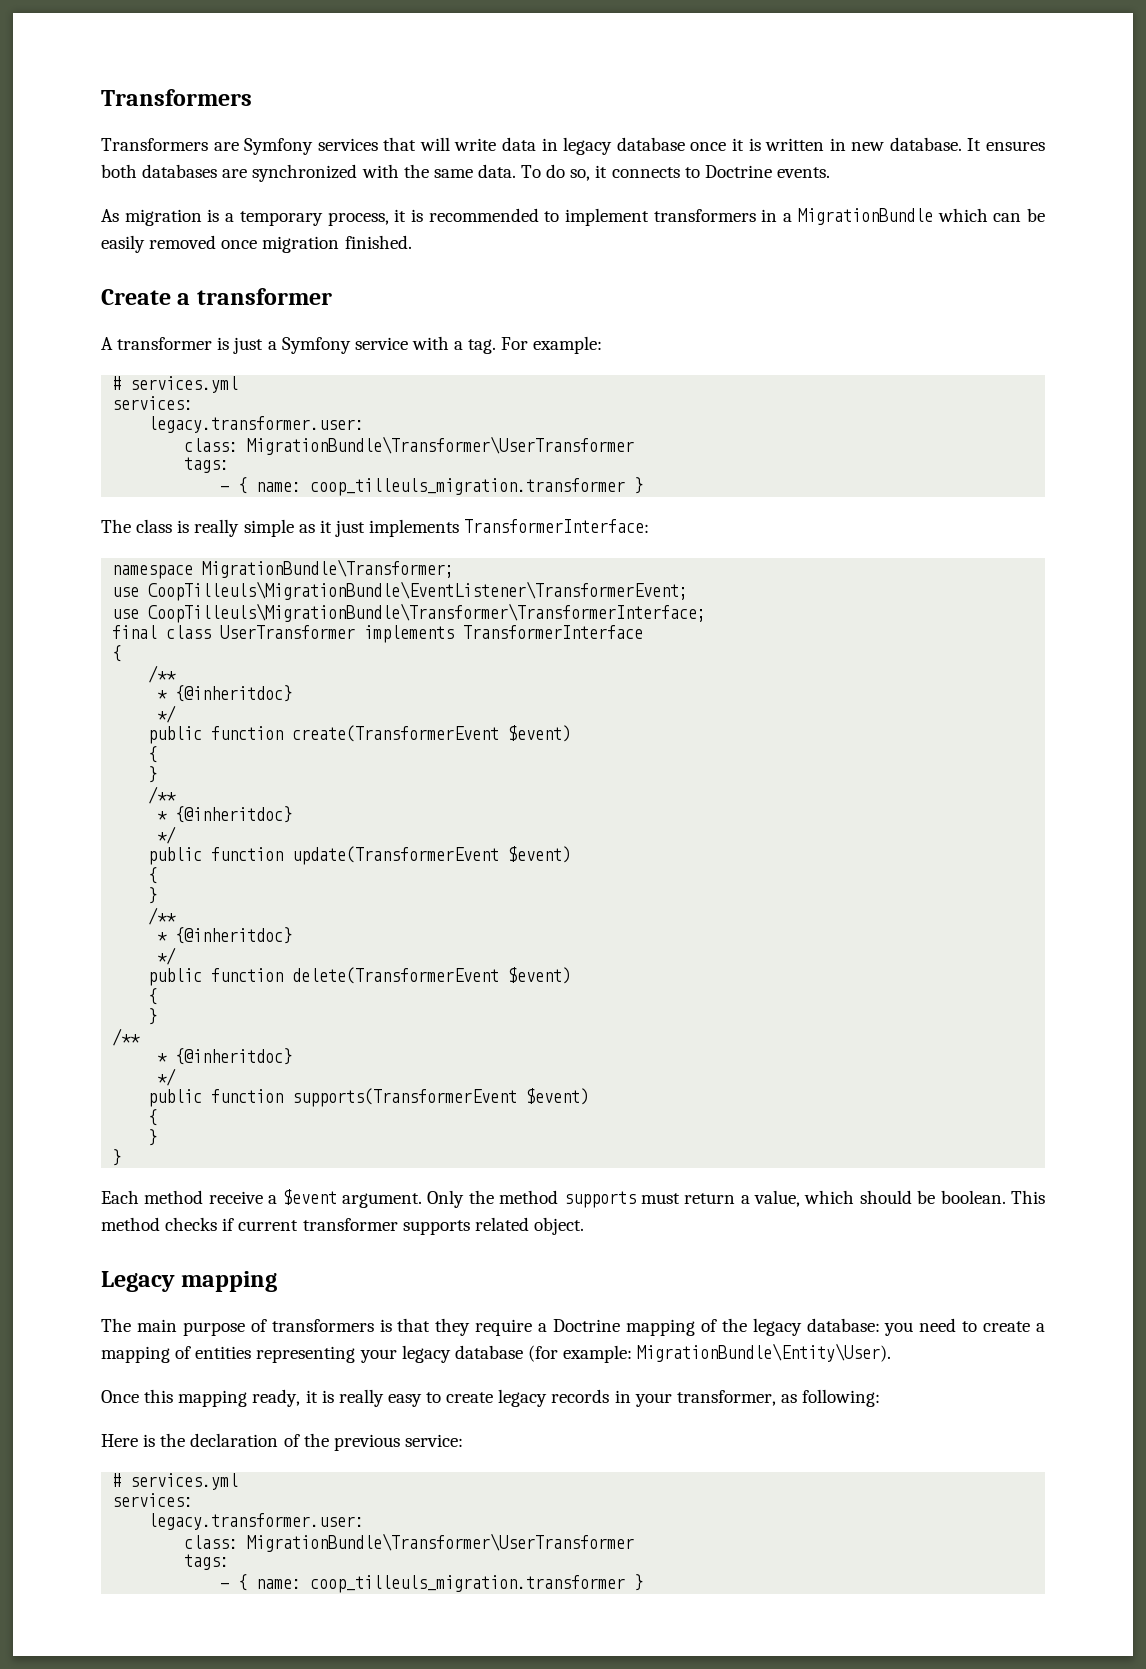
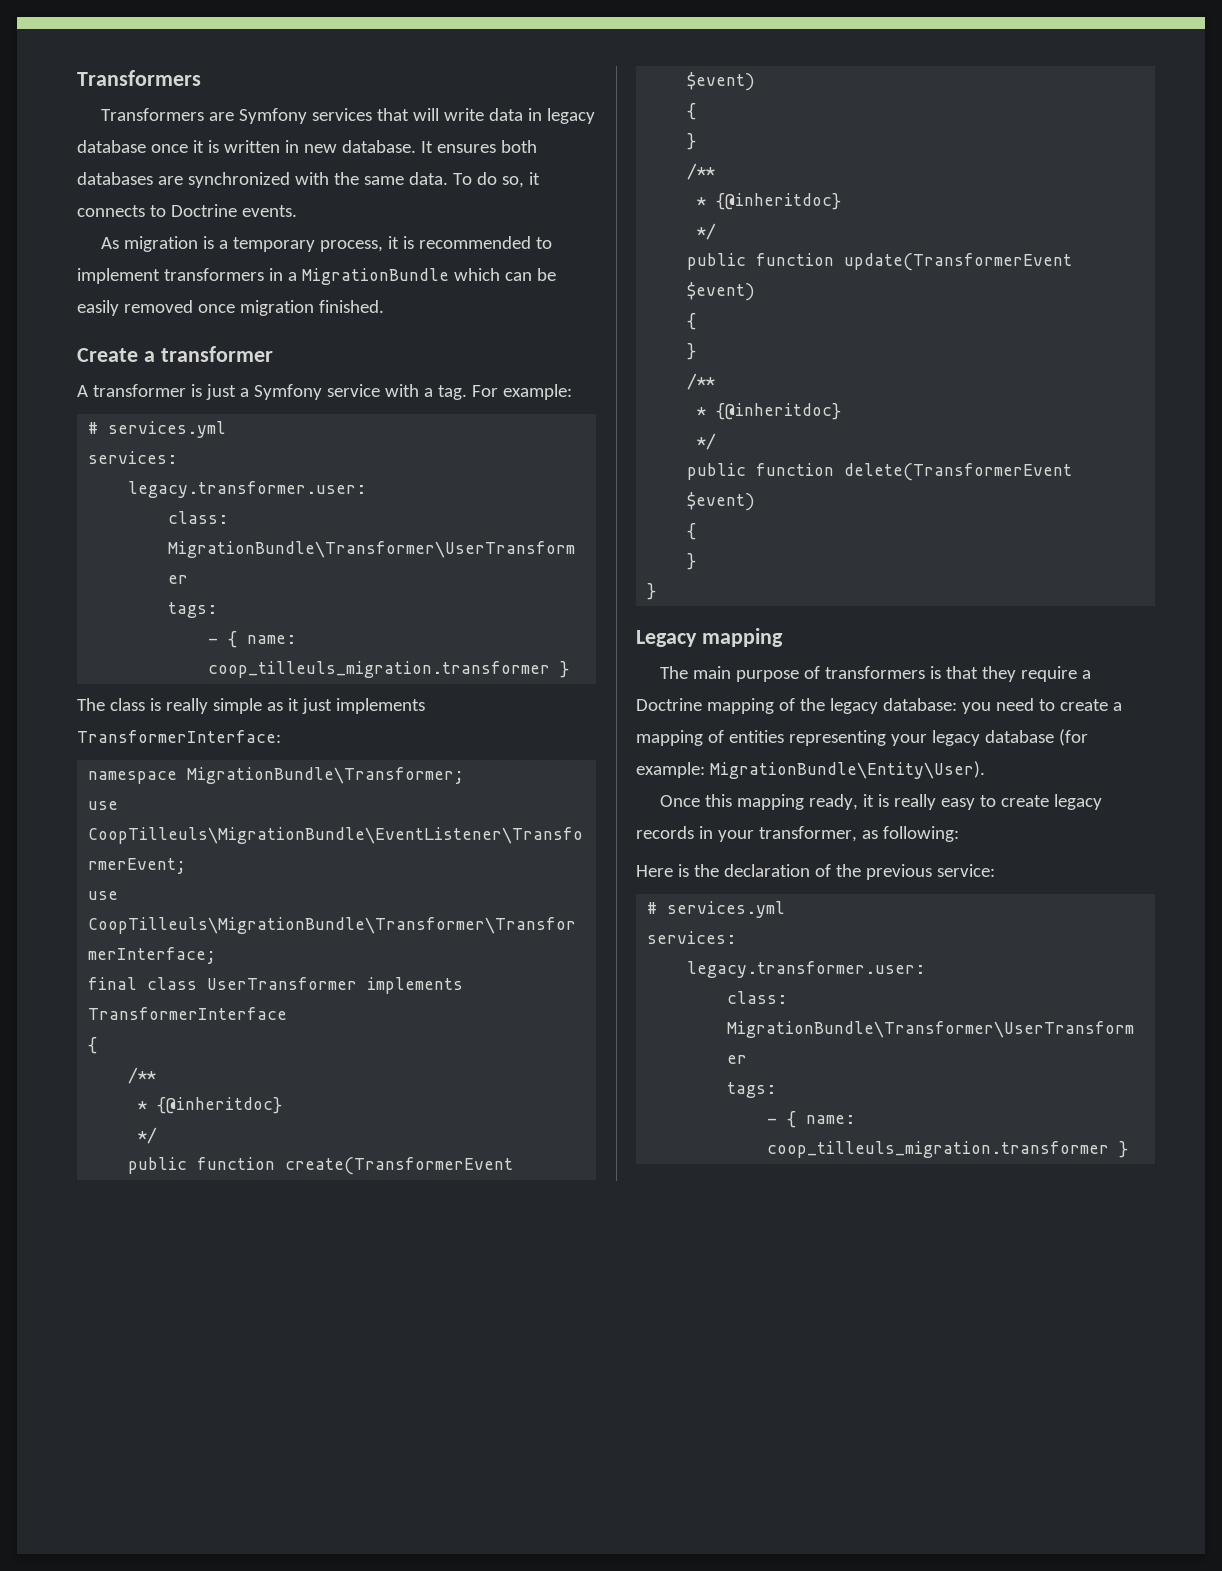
[112,1028,141,1046] [157,1048,293,1065] [157,1068,177,1086] [148,1088,590,1107] [148,1109,158,1126] [148,1129,158,1146] [112,1149,122,1166] [101,1189,1046,1208] [101,1217,584,1235] /** // * {@inheritdoc} // */ // public function supports(TransformerEvent $event) // { // } // } // Each method receive a $event argument. Only the method supports must return a value, which should be boolean. This method checks if current transformer supports related object. -> [647,583,657,600] }

